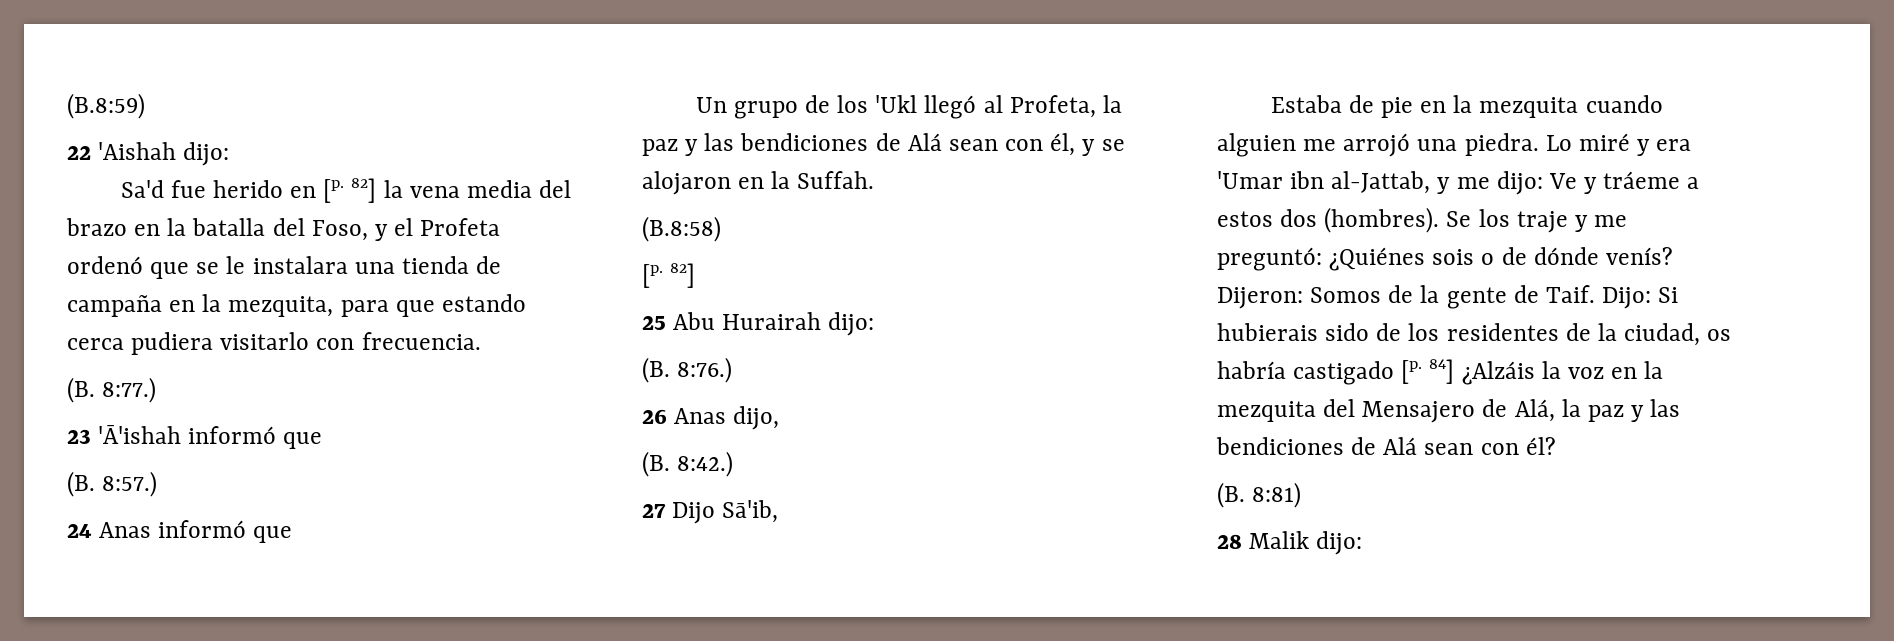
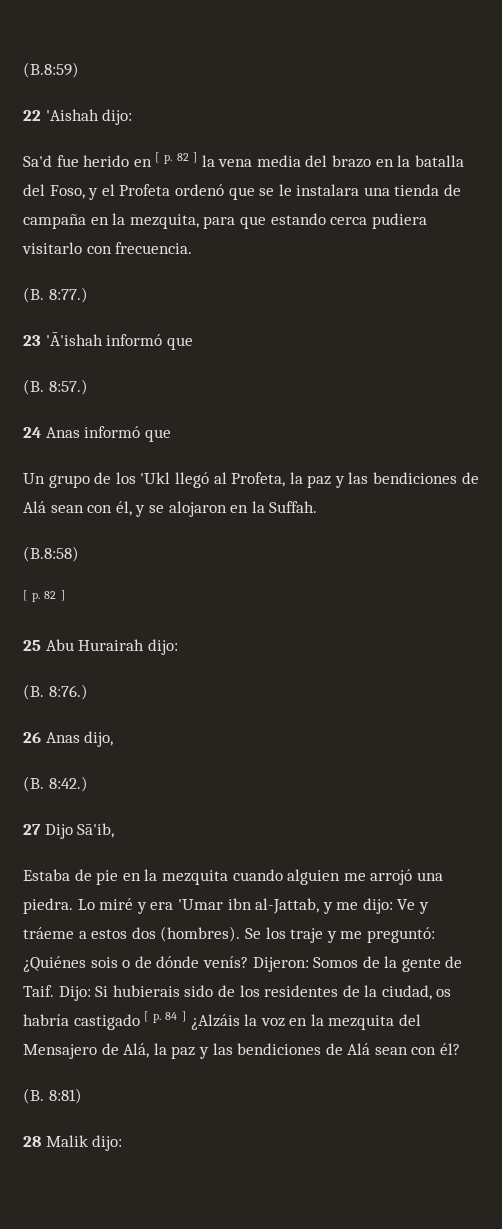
[323,178,377,203] [p. 82] -> [155,152,198,164] [ p. 82 ]
[642,263,696,288] [p. 82] -> [23,590,65,602] [ p. 82 ]
[1401,359,1455,384] [p. 84] -> [144,1011,186,1023] [ p. 84 ]

